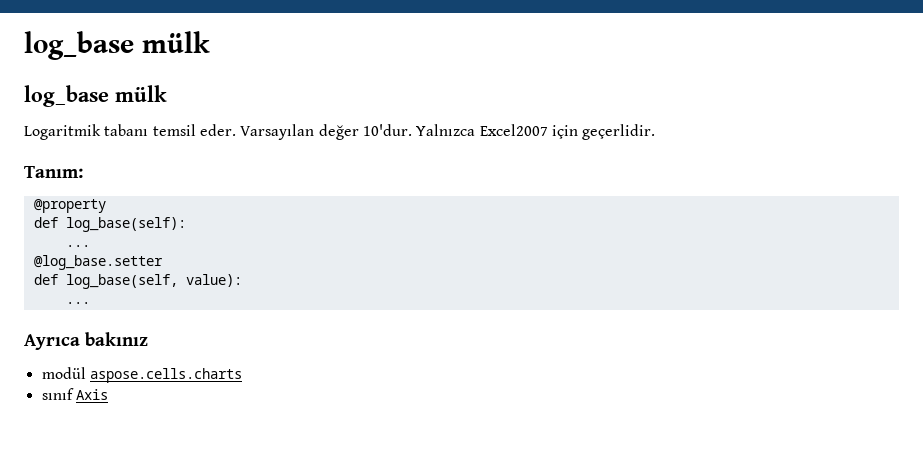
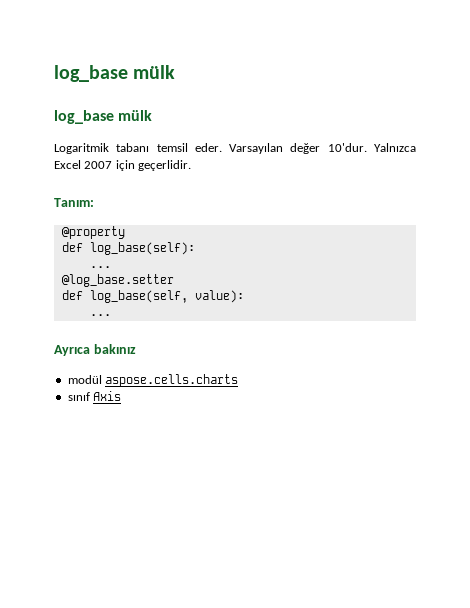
[479,124,548,136] Excel2007 -> [54,160,113,169] Excel 2007

